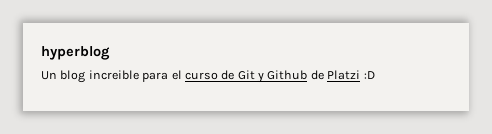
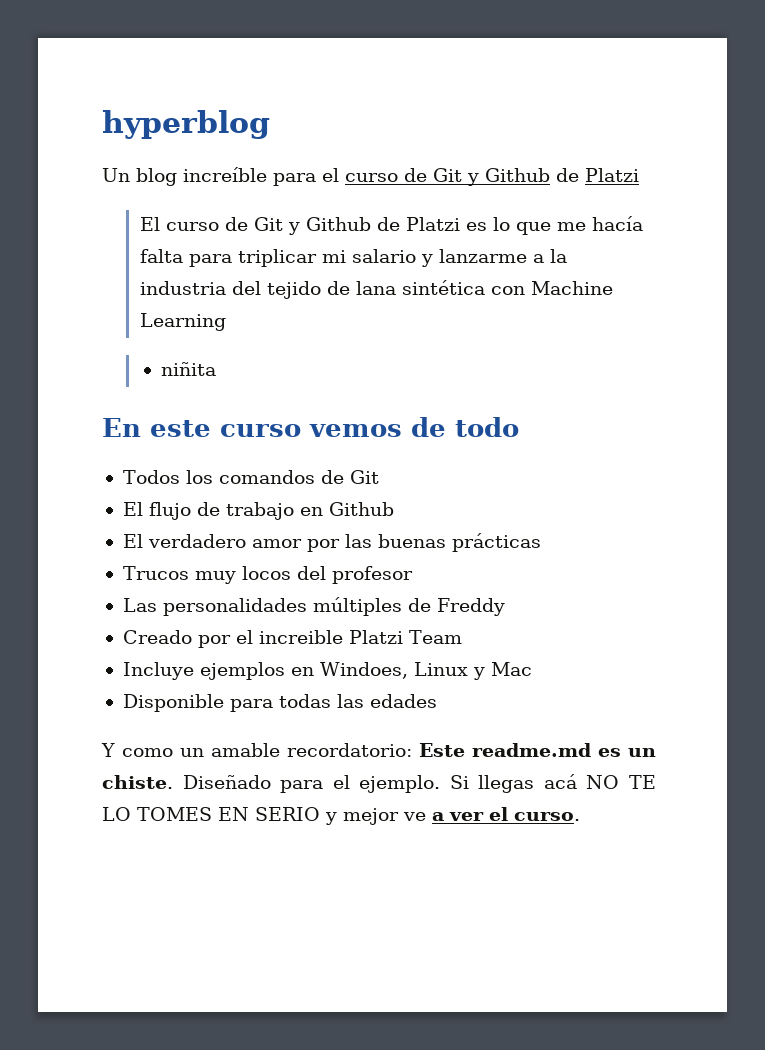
[88,70,139,80] increible -> [183,167,267,182] increíble
[363,71,375,79] :D -> [139,216,643,235] [139,249,567,267] [139,280,613,299] [139,313,226,331] [160,362,216,376] [102,417,519,437] [122,470,379,484] [122,502,394,520] [122,533,541,552] [122,566,413,584] [122,597,505,616] [122,630,462,648] [122,662,532,680] [122,694,437,712] [101,743,656,757] [102,774,656,793] [102,807,580,825] // El curso de Git y Github de Platzi es lo que me hacía falta para triplicar mi salario y lanzarme a la industria del tejido de lana sintética con Machine Learning // niñita // En este curso vemos de todo // Todos los comandos de Git // El flujo de trabajo en Github // El verdadero amor por las buenas prácticas // Trucos muy locos del profesor // Las personalidades múltiples de Freddy // Creado por el increible Platzi Team // Incluye ejemplos en Windoes, Linux y Mac // Disponible para todas las edades // Y como un amable recordatorio: Este readme.md es un chiste. Diseñado para el ejemplo. Si llegas acá NO TE LO TOMES EN SERIO y mejor ve a ver el curso.

